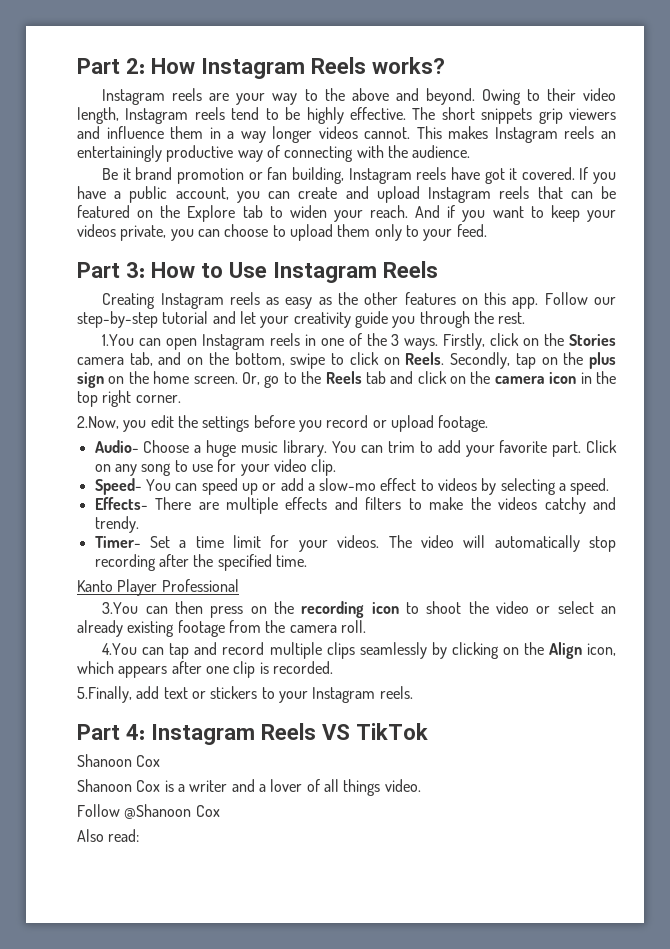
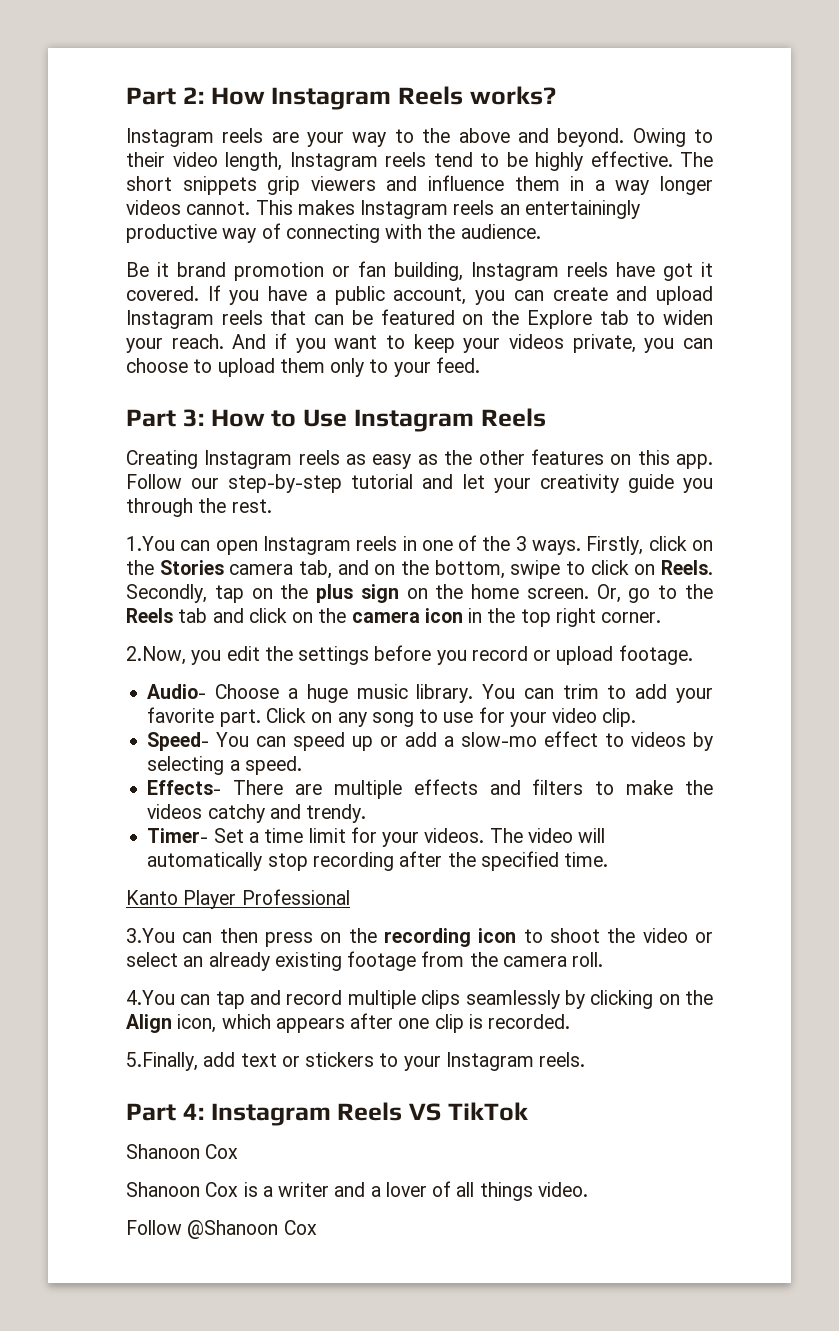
[77,829,140,842] // Also read: -> (317, 1227) none

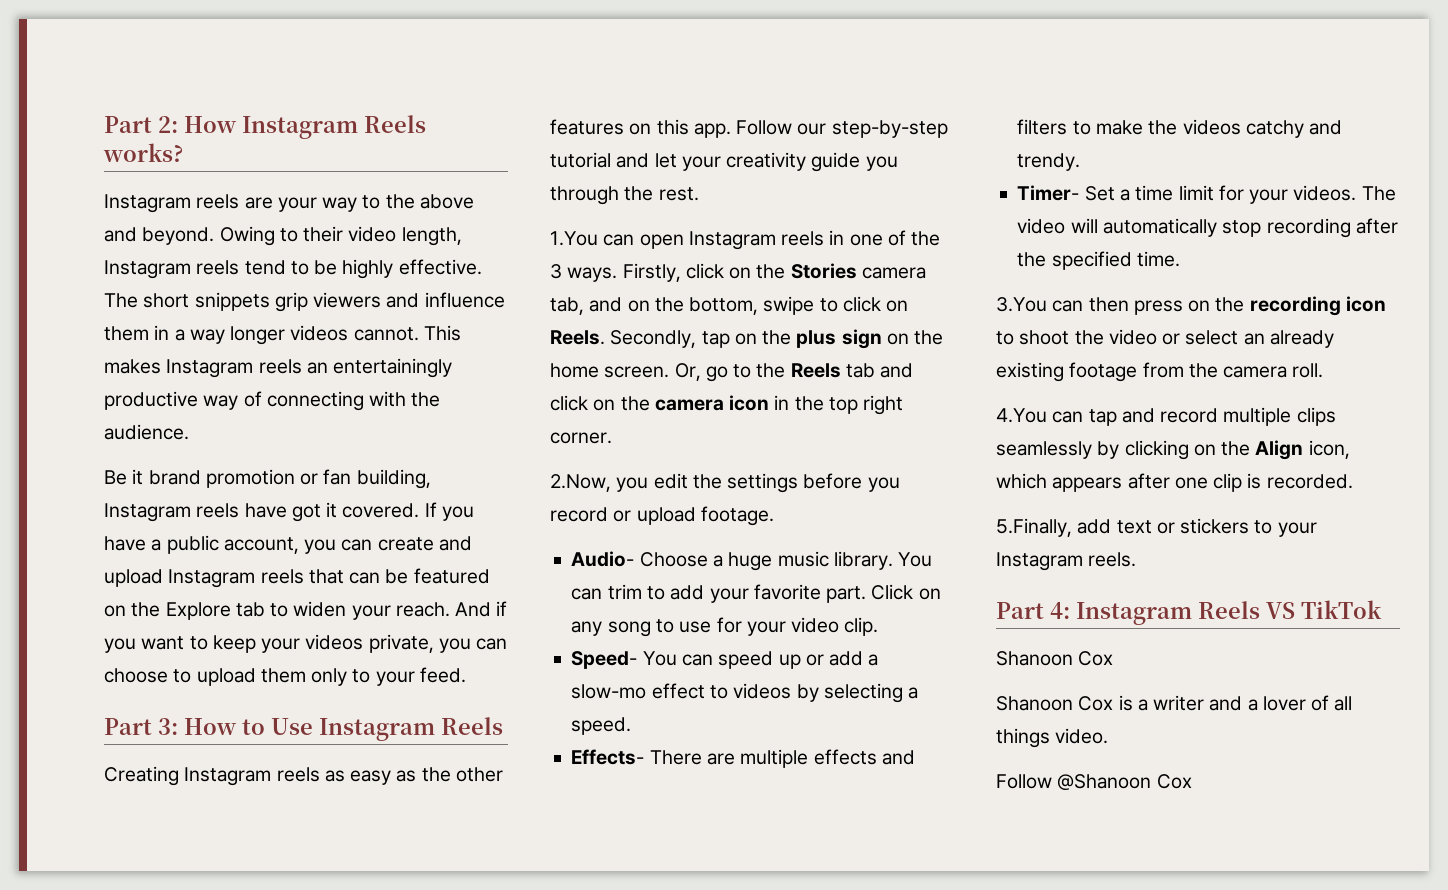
[126,889,350,909] // Kanto Player Professional -> (1180, 259) none

